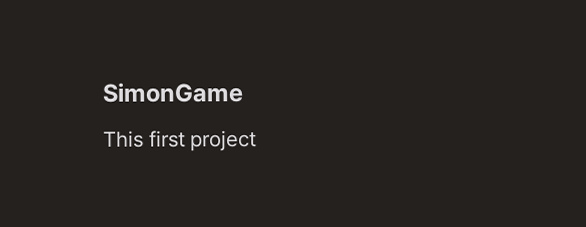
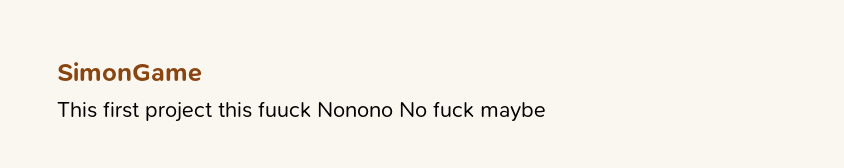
(258, 141) none -> [218,101,546,122] this fuuck Nonono No fuck maybe

